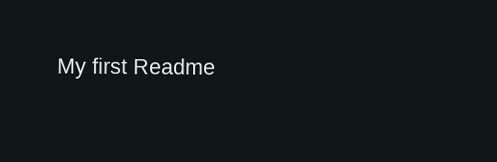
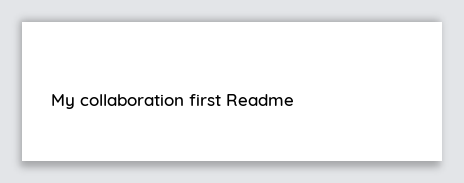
(87, 68) none -> [80,94,184,106] collaboration

